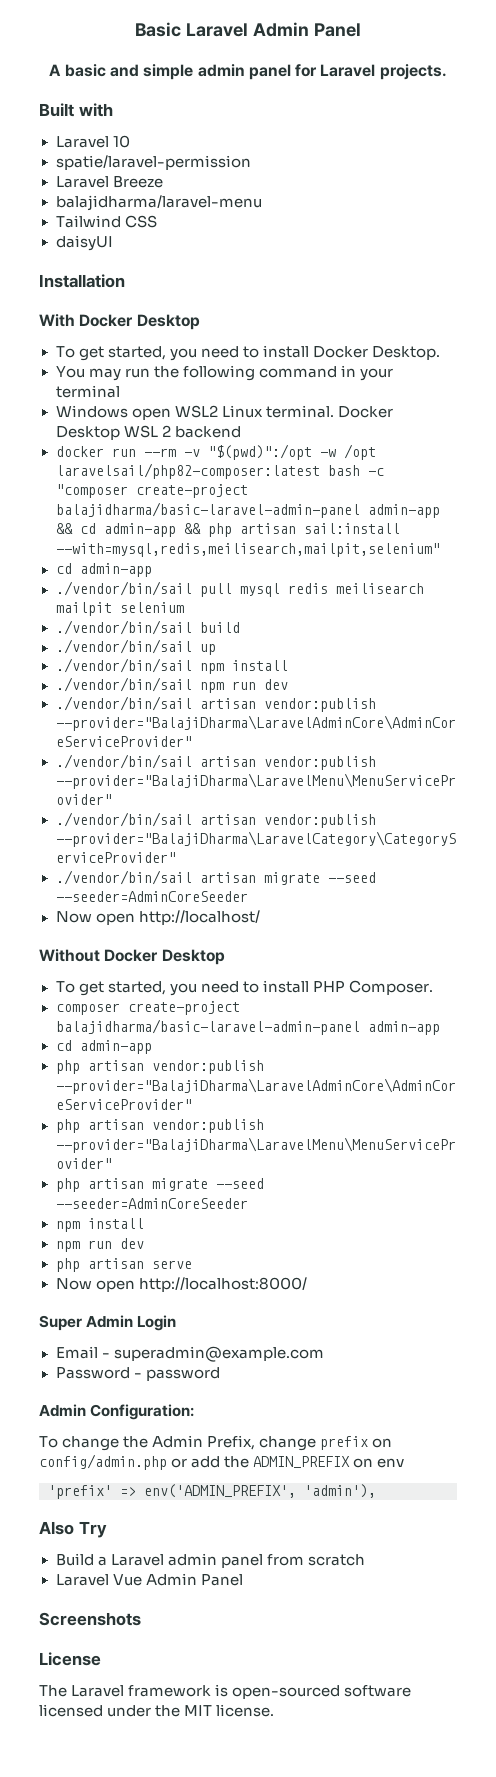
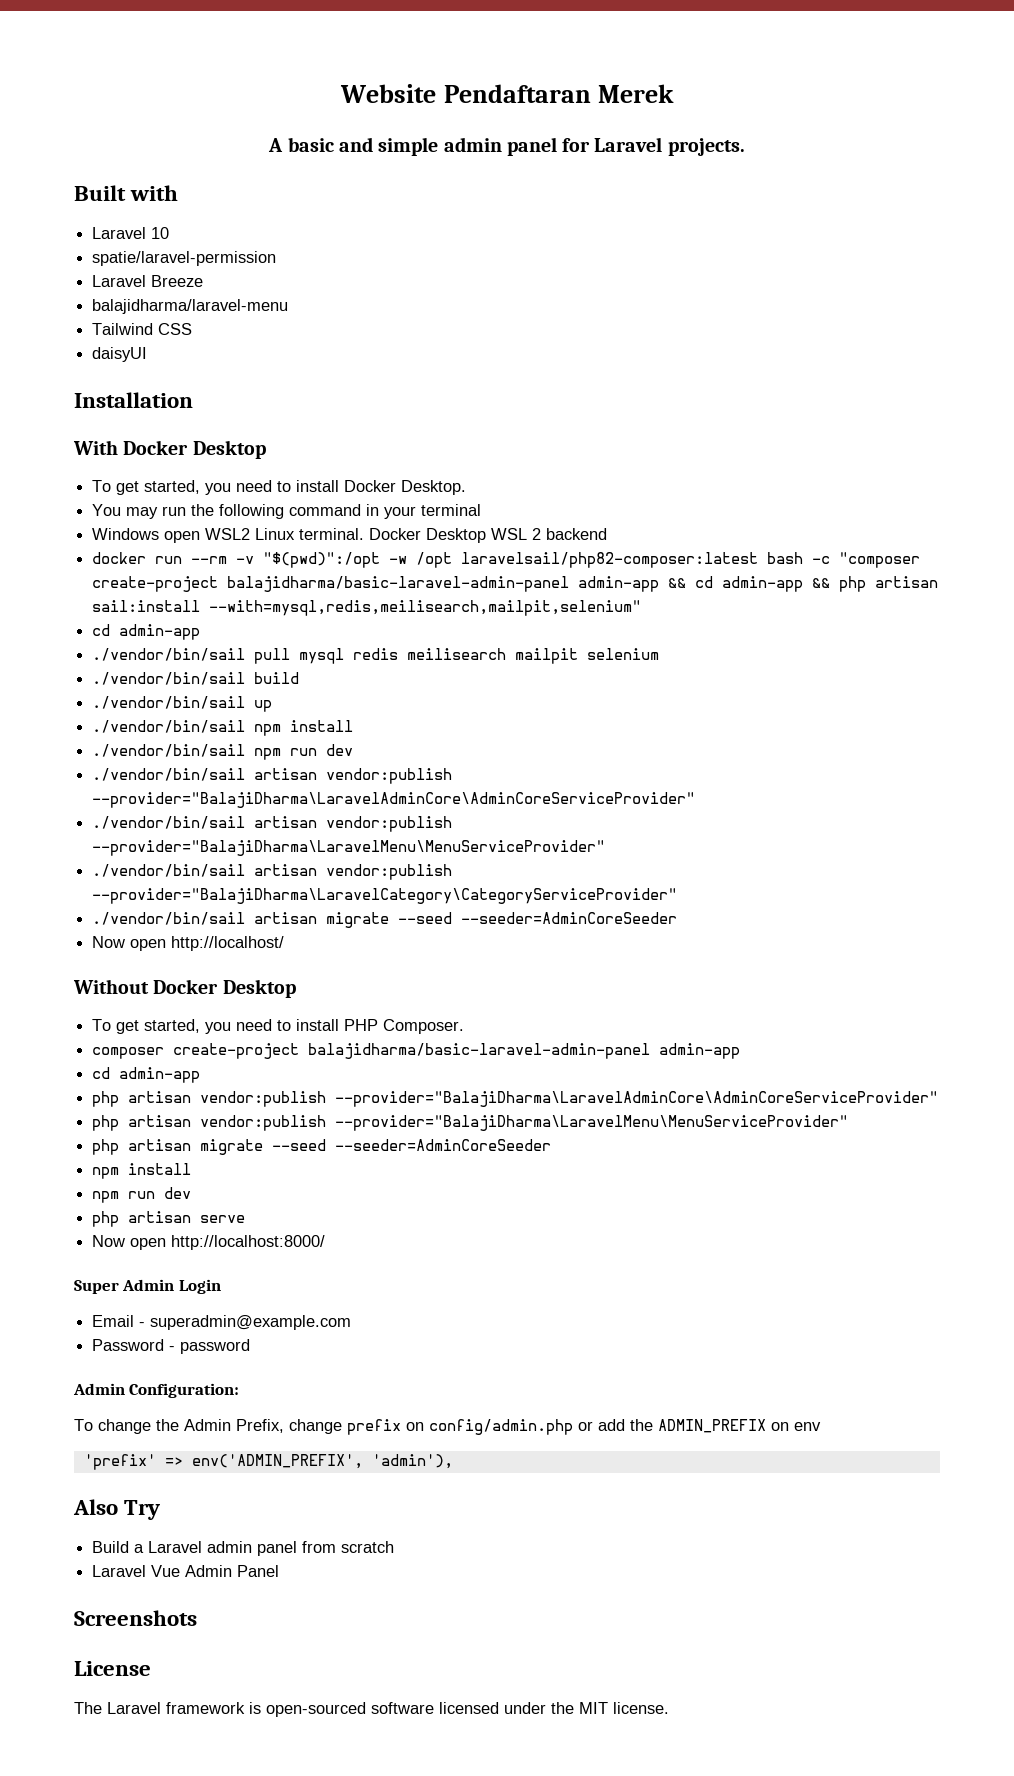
[135,22,361,37] Basic Laravel Admin Panel -> [340,84,674,103] Website Pendaftaran Merek

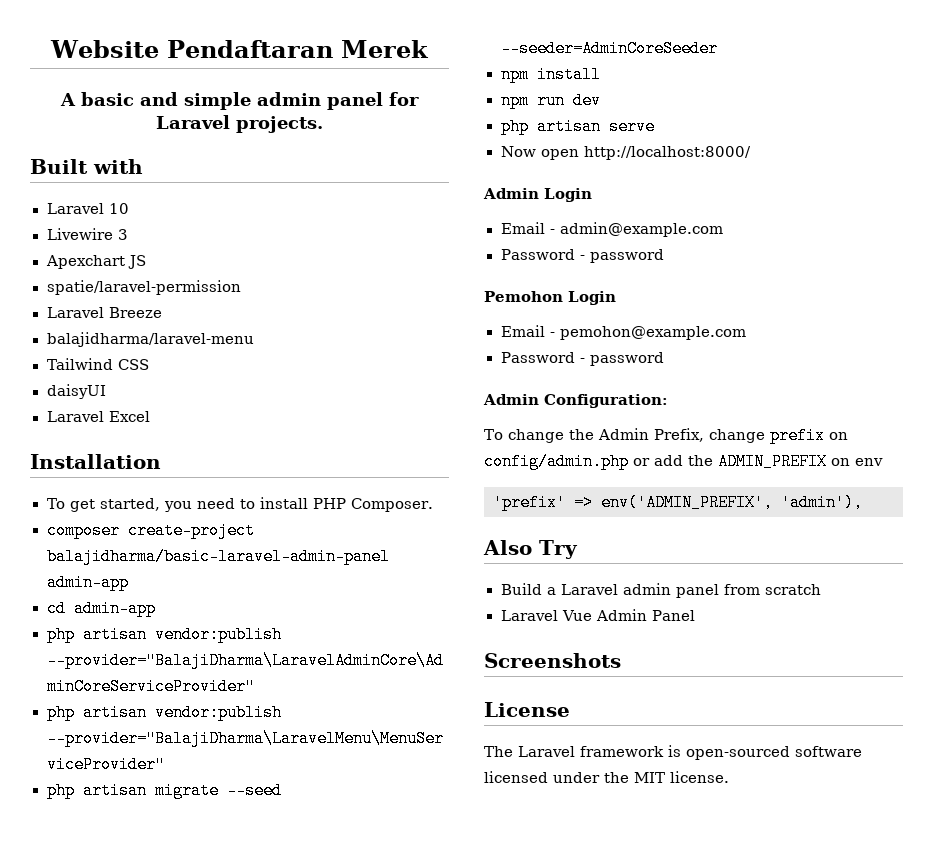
(170, 233) none -> [46,228,128,240] [45,255,146,269] // Livewire 3 // Apexchart JS
(148, 354) none -> [46,411,150,422] // Laravel Excel
[73,440,266,459] [92,480,467,495] [92,504,482,519] [92,528,608,543] [92,552,921,568] [92,576,939,592] [92,600,642,616] [92,624,201,640] [92,648,660,664] [92,672,300,685] [92,696,273,712] [92,720,354,736] [92,744,354,760] [92,768,453,784] [92,792,696,808] [92,816,453,832] [92,840,606,856] [92,864,453,880] [92,888,678,904] [92,912,678,928] [92,936,285,951] [73,979,296,998] // With Docker Desktop // To get started, you need to install Docker Desktop. // You may run the following command in your terminal // Windows open WSL2 Linux terminal. Docker Desktop WSL 2 backend // docker run --rm -v "$(pwd)":/opt -w /opt laravelsail/php82-composer:latest bash -c "composer create-project balajidharma/basic-laravel-admin-panel admin-app && cd admin-app && php artisan sail:install --with=mysql,redis,meilisearch,mailpit,selenium" // cd admin-app // ./vendor/bin/sail pull mysql redis meilisearch mailpit selenium // ./vendor/bin/sail build // ./vendor/bin/sail up // ./vendor/bin/sail npm install // ./vendor/bin/sail npm run dev // ./vendor/bin/sail artisan vendor:publish --provider="BalajiDharma\LaravelAdminCore\AdminCoreServiceProvider" // ./vendor/bin/sail artisan vendor:publish --provider="BalajiDharma\LaravelMenu\MenuServiceProvider" // ./vendor/bin/sail artisan vendor:publish --provider="BalajiDharma\LaravelCategory\CategoryServiceProvider" // ./vendor/bin/sail artisan migrate --seed --seeder=AdminCoreSeeder // Now open http://localhost/ // Without Docker Desktop -> (161, 461) none
[74,1280,119,1294] Super -> (751, 153) none
[150,1315,352,1330] superadmin@example.com -> [559,222,723,237] [500,249,664,263] [484,291,616,305] [500,325,746,340] admin@example.com // Password - password // Pemohon Login // Email - pemohon@example.com

